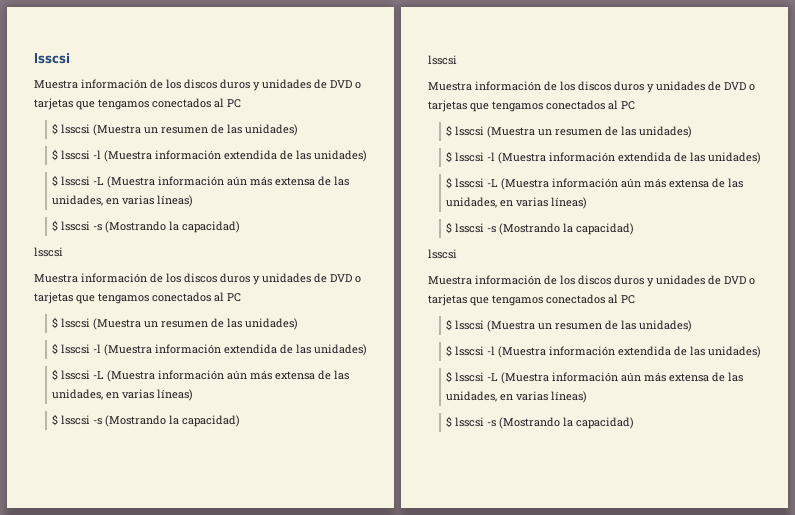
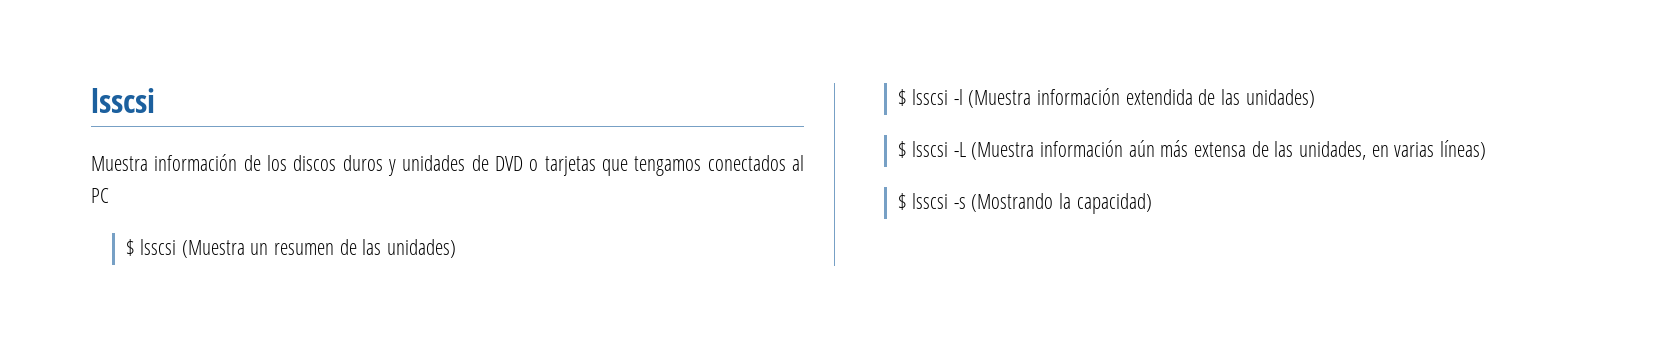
[34,247,63,257] [34,273,361,285] [34,292,241,304] [52,317,299,330] [52,343,368,356] [52,369,350,382] [52,389,194,401] [52,414,241,427] [428,55,457,65] [428,81,755,93] [428,100,635,112] [446,125,693,138] [446,151,762,164] [446,177,744,190] [446,197,588,209] [446,222,635,235] [428,249,457,259] [428,275,755,287] [428,294,635,306] [446,319,693,332] [446,345,762,358] [446,371,744,384] [446,391,588,403] [446,416,635,429] // lsscsi // Muestra información de los discos duros y unidades de DVD o tarjetas que tengamos conectados al PC // $ lsscsi (Muestra un resumen de las unidades) // $ lsscsi -l (Muestra información extendida de las unidades) // $ lsscsi -L (Muestra información aún más extensa de las unidades, en varias líneas) // $ lsscsi -s (Mostrando la capacidad) // lsscsi // Muestra información de los discos duros y unidades de DVD o tarjetas que tengamos conectados al PC // $ lsscsi (Muestra un resumen de las unidades) // $ lsscsi -l (Muestra información extendida de las unidades) // $ lsscsi -L (Muestra información aún más extensa de las unidades, en varias líneas) // $ lsscsi -s (Mostrando la capacidad) // lsscsi // Muestra información de los discos duros y unidades de DVD o tarjetas que tengamos conectados al PC // $ lsscsi (Muestra un resumen de las unidades) // $ lsscsi -l (Muestra información extendida de las unidades) // $ lsscsi -L (Muestra información aún más extensa de las unidades, en varias líneas) // $ lsscsi -s (Mostrando la capacidad) -> (1152, 203) none

